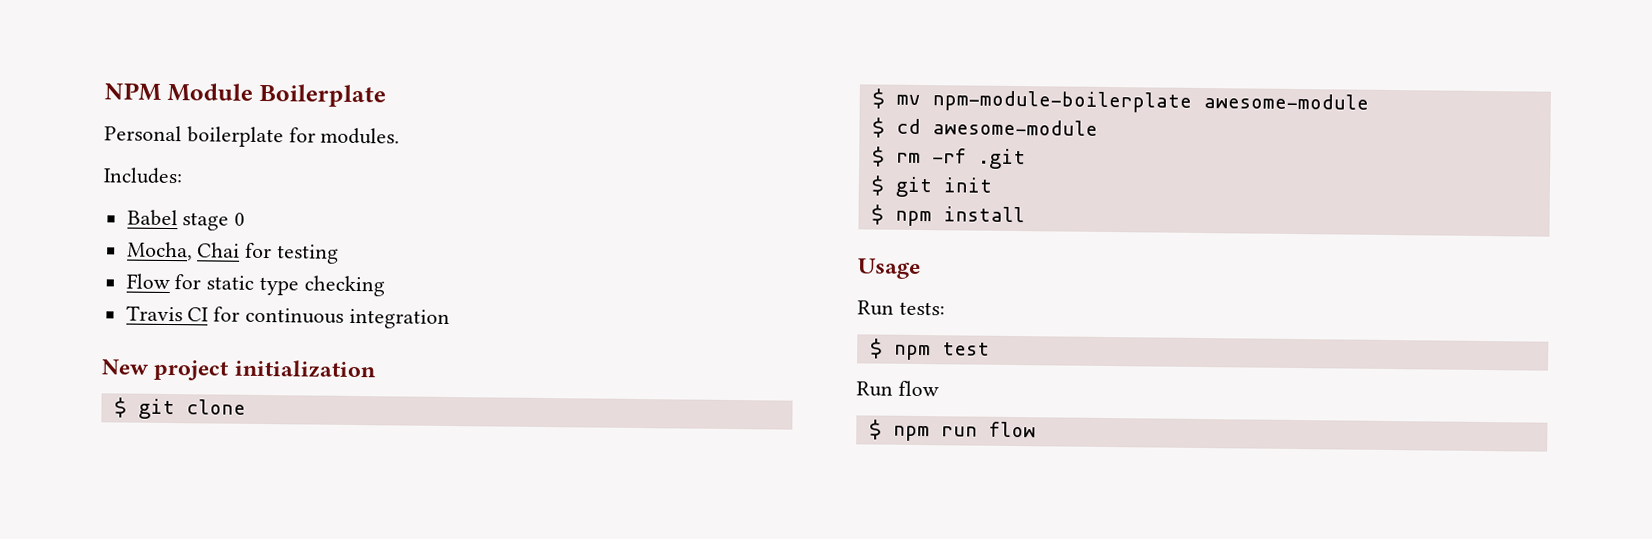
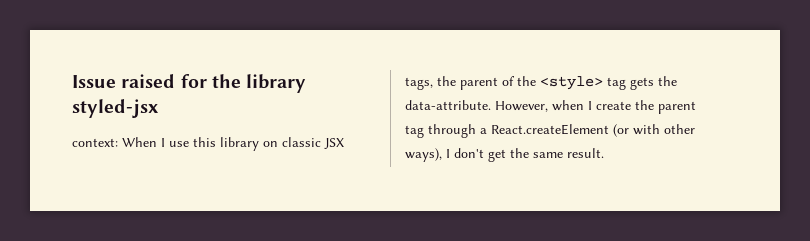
[104,82,386,108] [104,125,401,148] [103,167,183,185] [126,209,246,231] [126,241,340,264] [125,273,385,297] [125,305,450,329] [101,359,376,381] [113,397,246,420] [871,88,1369,113] [871,117,1098,138] [871,146,1026,170] [870,175,992,198] [870,204,1025,227] [857,258,921,280] [857,300,945,316] [869,338,990,361] [856,380,939,397] [868,419,1036,442] NPM Module Boilerplate // Personal boilerplate for modules. // Includes: // Babel stage 0 // Mocha, Chai for testing // Flow for static type checking // Travis CI for continuous integration // New project initialization // $ git clone // $ mv npm-module-boilerplate awesome-module // $ cd awesome-module // $ rm -rf .git // $ git init // $ npm install // Usage // Run tests: // $ npm test // Run flow // $ npm run flow -> [72,74,307,93] [72,99,159,118] [72,137,344,151] [405,76,677,90] [405,100,696,114] [405,124,695,138] [405,148,604,162] Issue raised for the library styled-jsx // context: When I use this library on classic JSX tags, the parent of the <style> tag gets the data-attribute. However, when I create the parent tag through a React.createElement (or with other ways), I don't get the same result.

